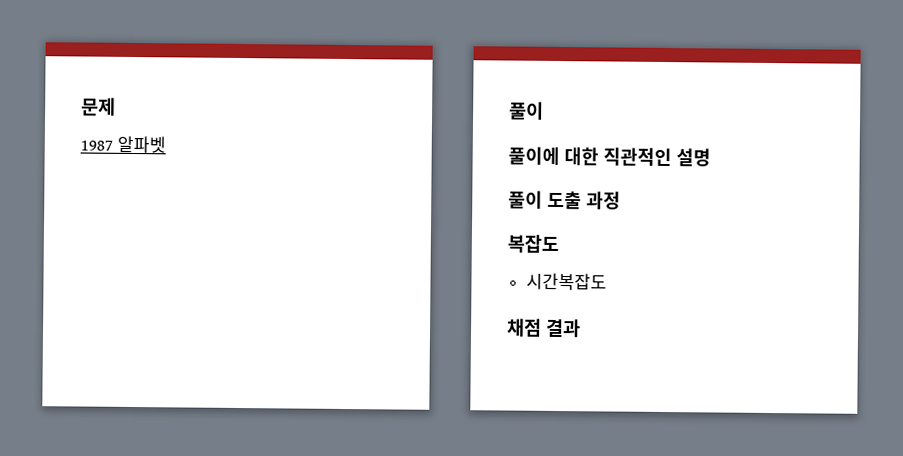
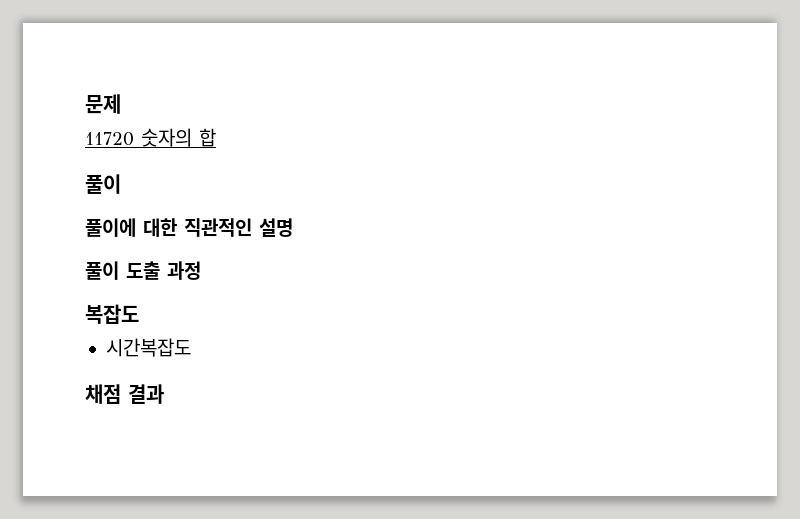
[80,135,166,154] 1987 알파벳 -> [85,128,216,147] 11720 숫자의 합

